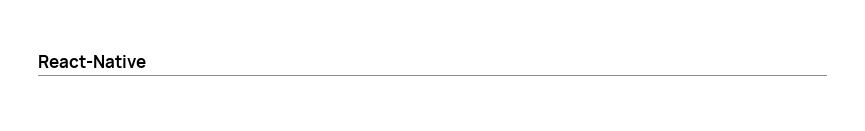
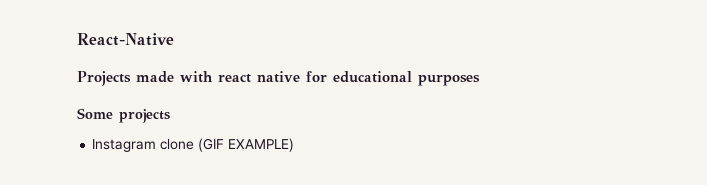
(146, 61) none -> [77,71,480,86] [77,108,170,123] [92,138,295,152] // Projects made with react native for educational purposes // Some projects // Instagram clone (GIF EXAMPLE)

